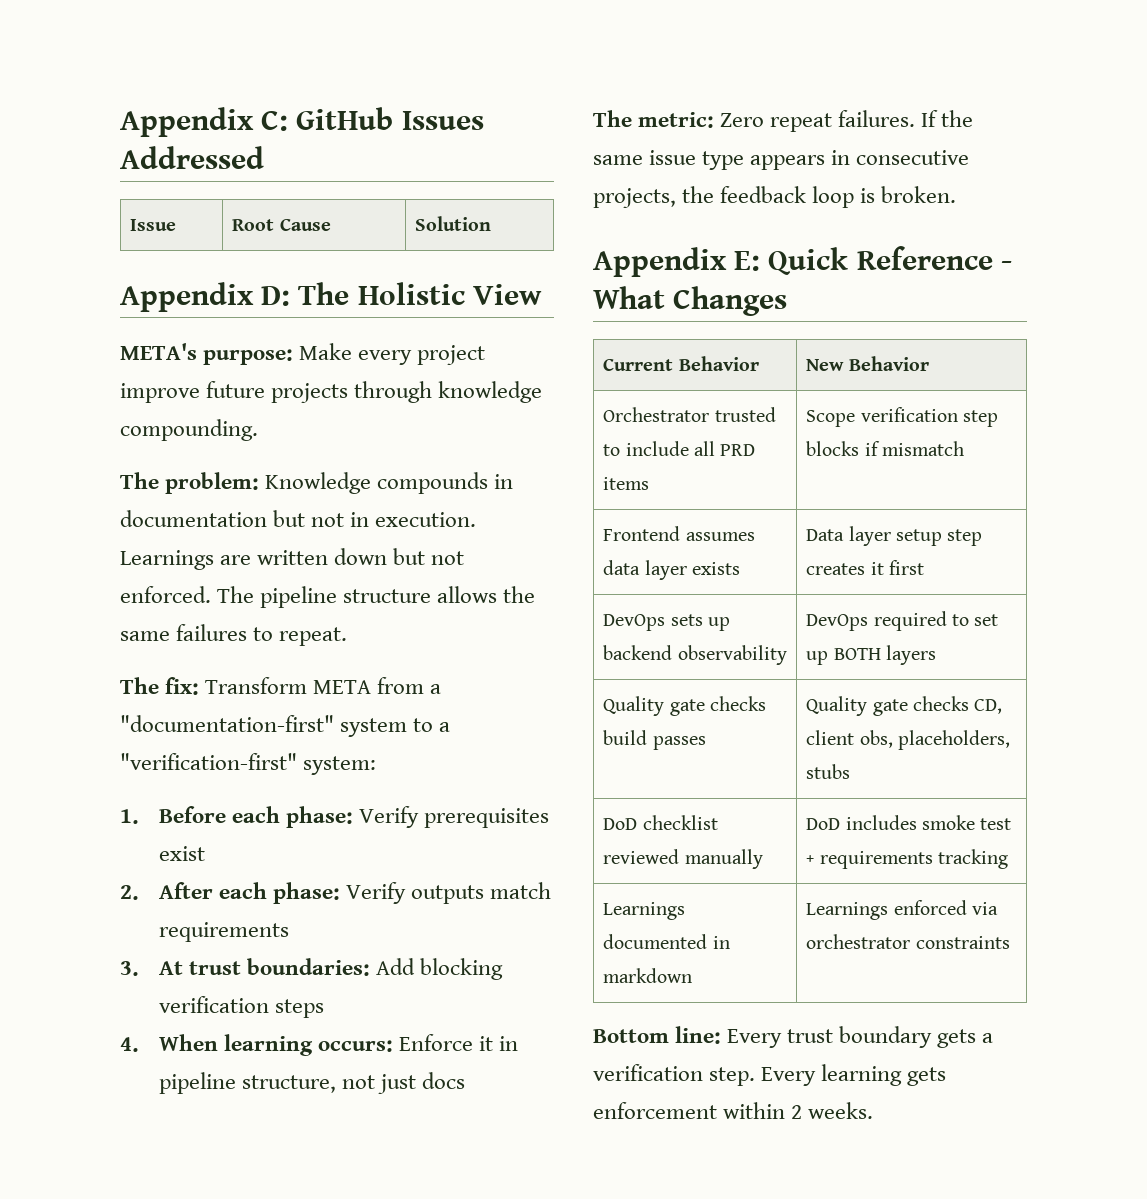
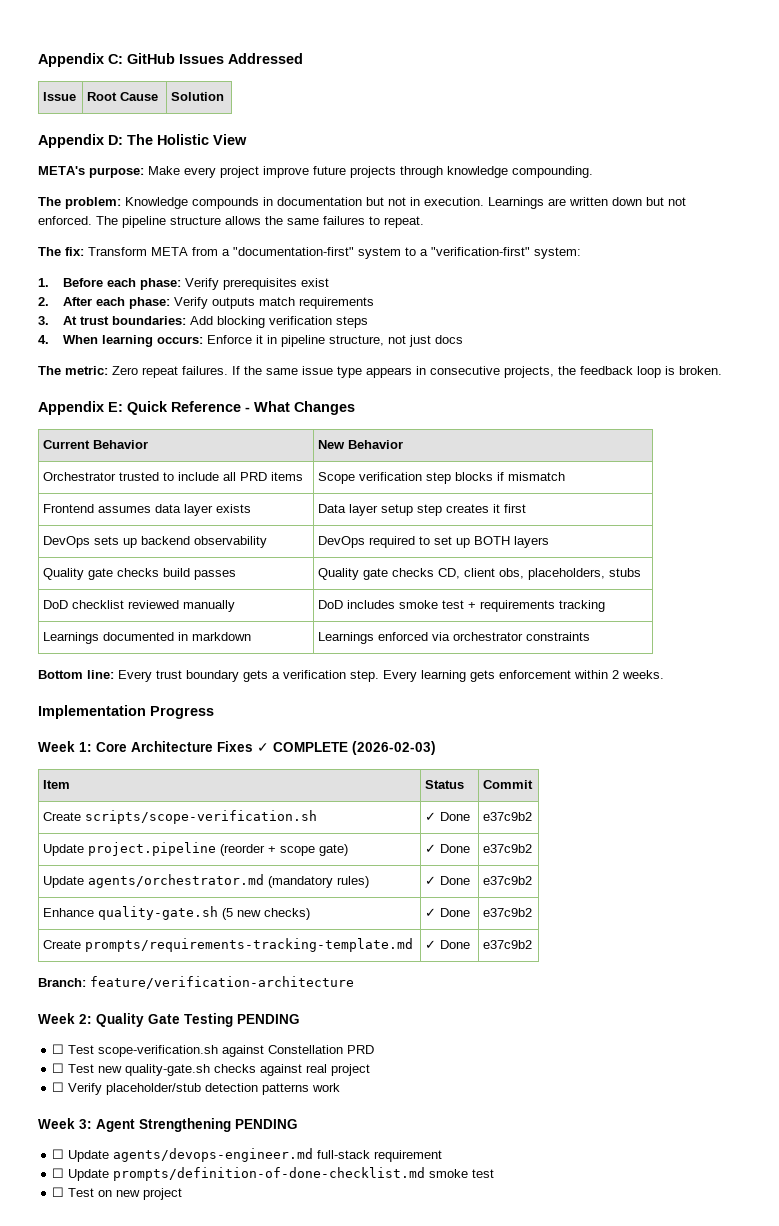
(874, 1110) none -> [38,705,214,719] [38,741,436,755] [43,780,71,789] [425,780,465,789] [483,780,534,789] [43,810,318,824] [425,812,471,821] [483,812,533,821] [43,842,349,856] [425,844,471,853] [483,844,533,853] [43,874,370,888] [425,876,471,885] [483,876,533,885] [43,906,311,920] [425,908,471,917] [483,908,533,917] [43,938,414,952] [425,940,471,949] [483,940,533,949] [38,976,354,989] [38,1013,300,1027] [52,1044,375,1057] [52,1063,371,1076] [52,1082,341,1095] [38,1118,298,1132] [52,1148,443,1162] [52,1167,495,1181] [52,1187,183,1200] // Implementation Progress // Week 1: Core Architecture Fixes ✓ COMPLETE (2026-02-03) // Item | Status | Commit // Create scripts/scope-verification.sh | ✓ Done | e37c9b2 // Update project.pipeline (reorder + scope gate) | ✓ Done | e37c9b2 // Update agents/orchestrator.md (mandatory rules) | ✓ Done | e37c9b2 // Enhance quality-gate.sh (5 new checks) | ✓ Done | e37c9b2 // Create prompts/requirements-tracking-template.md | ✓ Done | e37c9b2 // Branch: feature/verification-architecture // Week 2: Quality Gate Testing PENDING // ☐ Test scope-verification.sh against Constellation PRD // ☐ Test new quality-gate.sh checks against real project // ☐ Verify placeholder/stub detection patterns work // Week 3: Agent Strengthening PENDING // ☐ Update agents/devops-engineer.md full-stack requirement // ☐ Update prompts/definition-of-done-checklist.md smoke test // ☐ Test on new project

